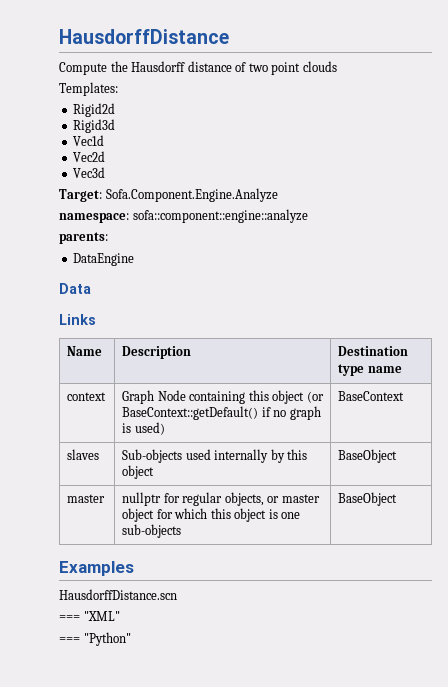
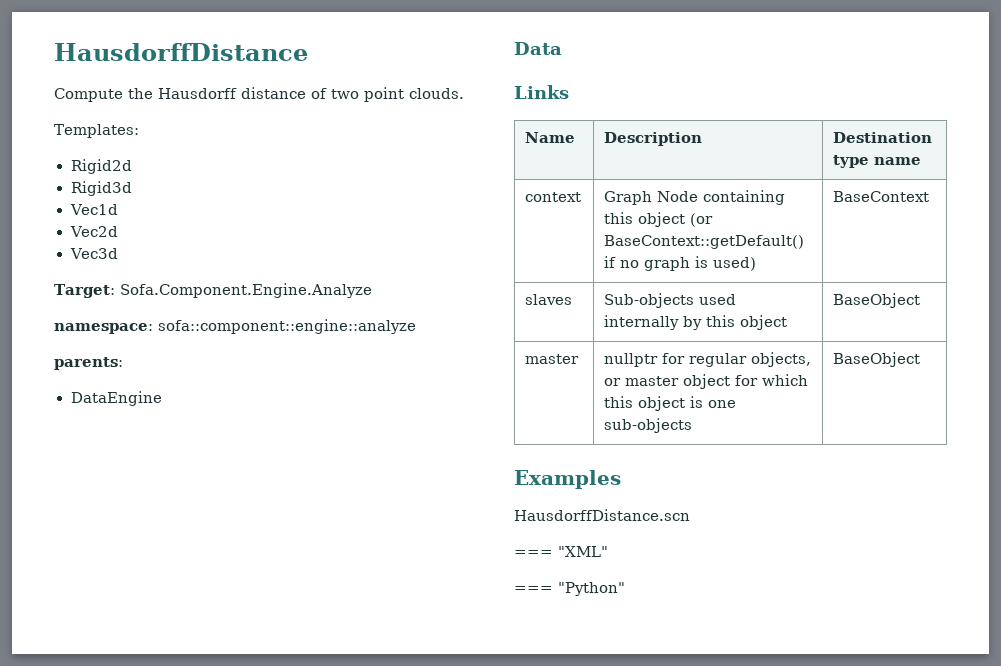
[302,61,337,72] clouds -> [409,88,464,99] clouds.

